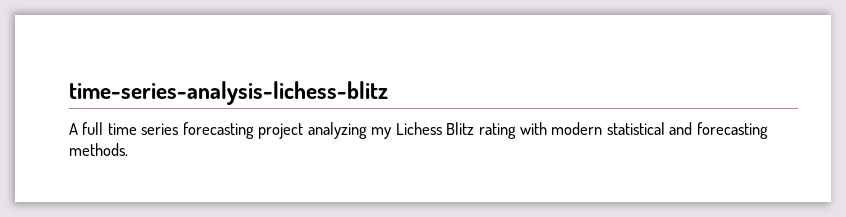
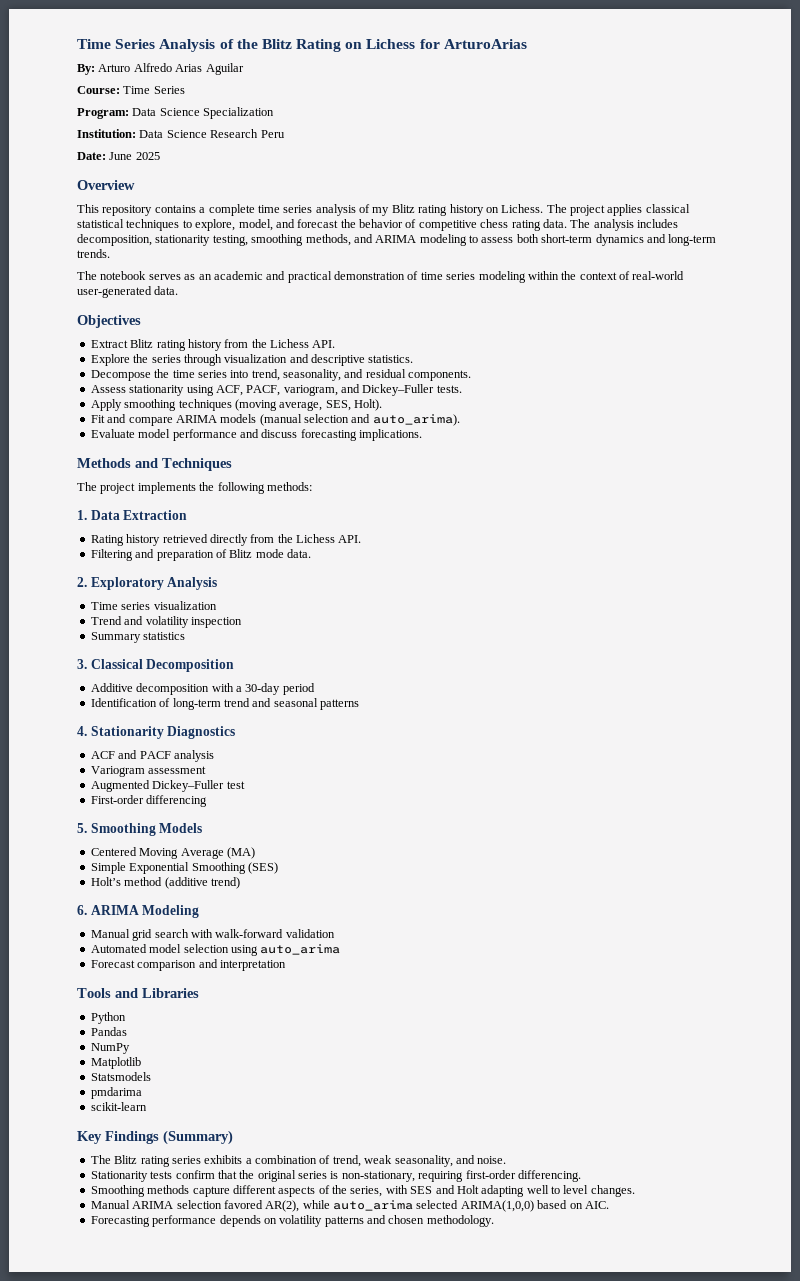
[69,81,388,105] [69,122,768,139] [69,143,128,156] time-series-analysis-lichess-blitz // A full time series forecasting project analyzing my Lichess Blitz rating with modern statistical and forecasting methods. -> [77,39,527,52] [77,63,244,75] [77,86,185,94] [77,107,275,119] [77,129,285,138] [77,152,160,160] [77,180,135,190] [77,204,690,216] [77,219,678,231] [77,234,717,246] [77,249,110,258] [77,271,685,283] [77,286,179,298] [77,315,141,328] [90,339,336,351] [90,354,414,366] [90,369,472,381] [90,384,462,396] [90,399,382,411] [90,414,460,426] [90,429,422,441] [77,458,232,471] [77,482,312,494] [77,510,188,520] [90,534,362,546] [90,549,311,561] [77,577,218,590] [90,601,217,610] [90,616,242,628] [90,632,186,643] [77,659,235,672] [90,683,315,695] [90,698,359,710] [77,726,236,739] [90,750,214,762] [90,766,207,777] [90,780,245,792] [90,795,208,807] [77,823,203,836] [90,847,255,859] [90,862,278,874] [90,877,240,889] [77,905,200,918] [90,929,335,941] [90,944,341,956] [90,959,286,971] [77,988,199,998] [90,1012,126,1024] [90,1027,127,1036] [90,1043,130,1054] [90,1057,141,1069] [90,1072,151,1081] [90,1087,142,1099] [90,1102,147,1111] [77,1130,233,1145] [90,1155,507,1167] [90,1170,581,1182] [90,1185,635,1197] [90,1200,609,1212] [90,1215,494,1227] Time Series Analysis of the Blitz Rating on Lichess for ArturoArias // By: Arturo Alfredo Arias Aguilar // Course: Time Series // Program: Data Science Specialization // Institution: Data Science Research Peru // Date: June 2025 // Overview // This repository contains a complete time series analysis of my Blitz rating history on Lichess. The project applies classical statistical techniques to explore, model, and forecast the behavior of competitive chess rating data. The analysis includes decomposition, stationarity testing, smoothing methods, and ARIMA modeling to assess both short-term dynamics and long-term trends. // The notebook serves as an academic and practical demonstration of time series modeling within the context of real-world user-generated data. // Objectives // Extract Blitz rating history from the Lichess API. // Explore the series through visualization and descriptive statistics. // Decompose the time series into trend, seasonality, and residual components. // Assess stationarity using ACF, PACF, variogram, and Dickey–Fuller tests. // Apply smoothing techniques (moving average, SES, Holt). // Fit and compare ARIMA models (manual selection and auto_arima). // Evaluate model performance and discuss forecasting implications. // Methods and Techniques // The project implements the following methods: // 1. Data Extraction // Rating history retrieved directly from the Lichess API. // Filtering and preparation of Blitz mode data. // 2. Exploratory Analysis // Time series visualization // Trend and volatility inspection // Summary statistics // 3. Classical Decomposition // Additive decomposition with a 30-day period // Identification of long-term trend and seasonal patterns // 4. Stationarity Diagnostics // ACF and PACF analysis // Variogram assessment // Augmented Dickey–Fuller test // First-order differencing // 5. Smoothing Models // Centered Moving Average (MA) // Simple Exponential Smoothing (SES) // Holt’s method (additive trend) // 6. ARIMA Modeling // Manual grid search with walk-forward validation // Automated model selection using auto_arima // Forecast comparison and interpretation // Tools and Libraries // Python // Pandas // NumPy // Matplotlib // Statsmodels // pmdarima // scikit-learn // Key Findings (Summary) // The Blitz rating series exhibits a combination of trend, weak seasonality, and noise. // Stationarity tests confirm that the original series is non-stationary, requiring first-order differencing. // Smoothing methods capture different aspects of the series, with SES and Holt adapting well to level changes. // Manual ARIMA selection favored AR(2), while auto_arima selected ARIMA(1,0,0) based on AIC. // Forecasting performance depends on volatility patterns and chosen methodology.

